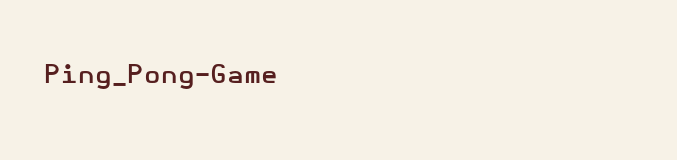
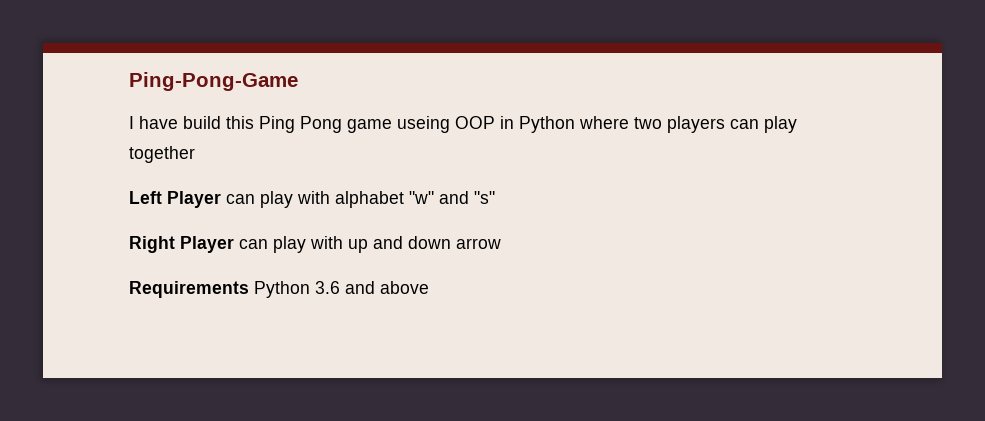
[44,64,278,89] Ping_Pong-Game -> [129,72,298,91] [129,116,797,133] [129,146,195,163] [129,191,495,208] [129,236,501,253] [129,281,429,298] Ping-Pong-Game // I have build this Ping Pong game useing OOP in Python where two players can play together // Left Player can play with alphabet "w" and "s" // Right Player can play with up and down arrow // Requirements Python 3.6 and above

